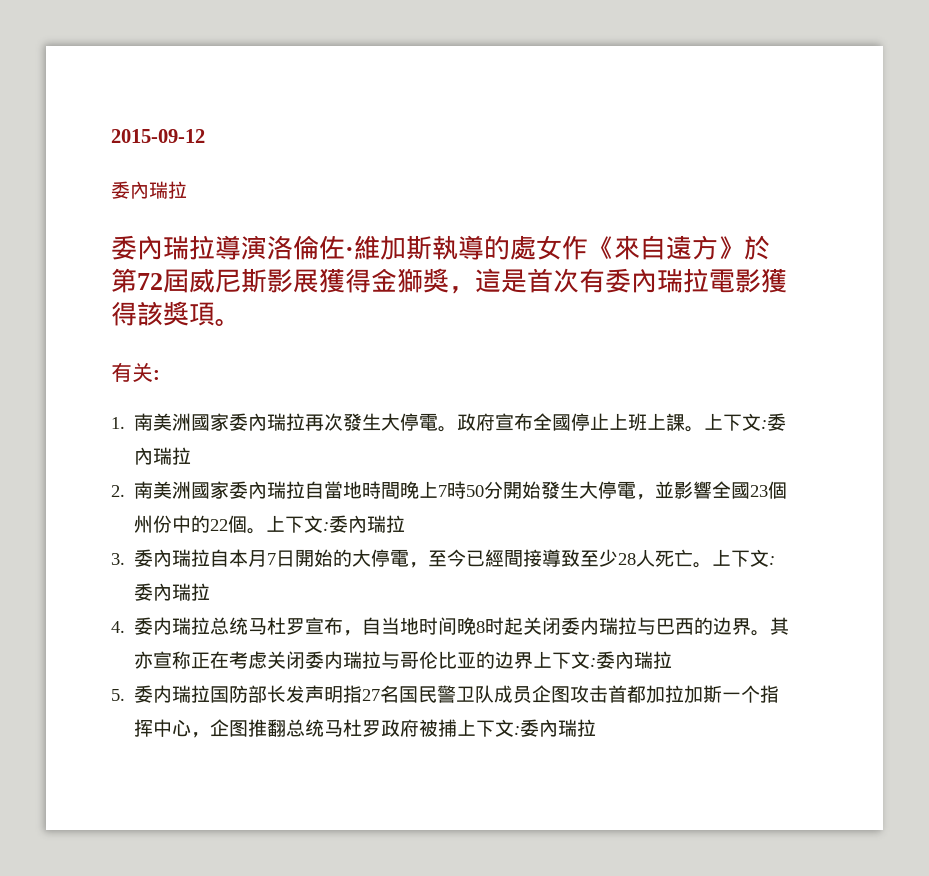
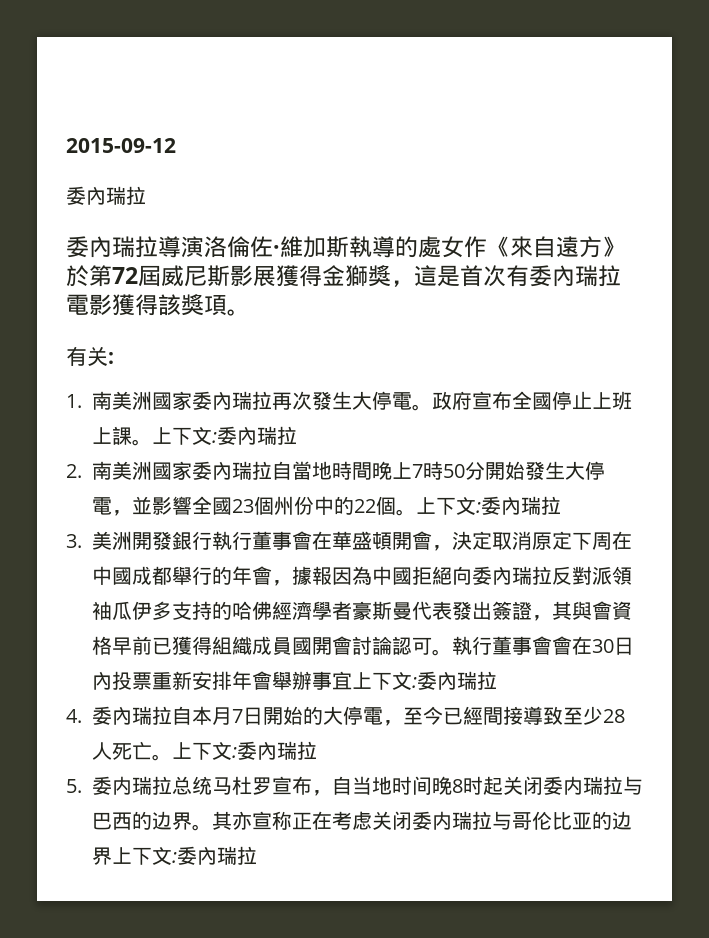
(125, 559) none -> [91,531,632,551] [91,566,632,586] [91,601,632,621] [91,636,634,656] [91,671,497,690] [66,709,82,723] 美洲開發銀行執行董事會在華盛頓開會，決定取消原定下周在中國成都舉行的年會，據報因為中國拒絕向委內瑞拉反對派領袖瓜伊多支持的哈佛經濟學者豪斯曼代表發出簽證，其與會資格早前已獲得組織成員國開會討論認可。執行董事會會在30日內投票重新安排年會舉辦事宜上下文:委內瑞拉 // 4.
[111,621,125,633] 4. -> [66,779,82,793] 5.
[111,685,780,703] [134,719,597,738] // 5.委内瑞拉国防部长发声明指27名国民警卫队成员企图攻击首都加拉加斯一个指挥中心，企图推翻总统马杜罗政府被捕上下文:委內瑞拉 -> (257, 855) none

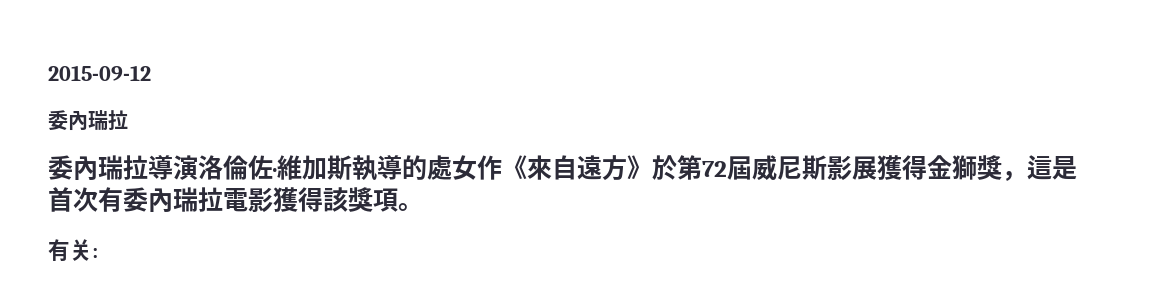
[66,391,632,411] [91,426,297,446] [66,461,605,480] [91,496,561,516] [66,531,632,551] [91,566,632,586] [91,601,632,621] [91,636,634,656] [91,671,497,690] [66,706,625,726] [91,741,317,761] [66,776,643,796] [91,811,632,831] [91,846,257,865] // 1.南美洲國家委內瑞拉再次發生大停電。政府宣布全國停止上班上課。上下文:委內瑞拉 // 2.南美洲國家委內瑞拉自當地時間晚上7時50分開始發生大停電，並影響全國23個州份中的22個。上下文:委內瑞拉 // 3.美洲開發銀行執行董事會在華盛頓開會，決定取消原定下周在中國成都舉行的年會，據報因為中國拒絕向委內瑞拉反對派領袖瓜伊多支持的哈佛經濟學者豪斯曼代表發出簽證，其與會資格早前已獲得組織成員國開會討論認可。執行董事會會在30日內投票重新安排年會舉辦事宜上下文:委內瑞拉 // 4.委內瑞拉自本月7日開始的大停電，至今已經間接導致至少28人死亡。上下文:委內瑞拉 // 5.委内瑞拉总统马杜罗宣布，自当地时间晚8时起关闭委内瑞拉与巴西的边界。其亦宣称正在考虑关闭委内瑞拉与哥伦比亚的边界上下文:委內瑞拉 -> (98, 253) none

